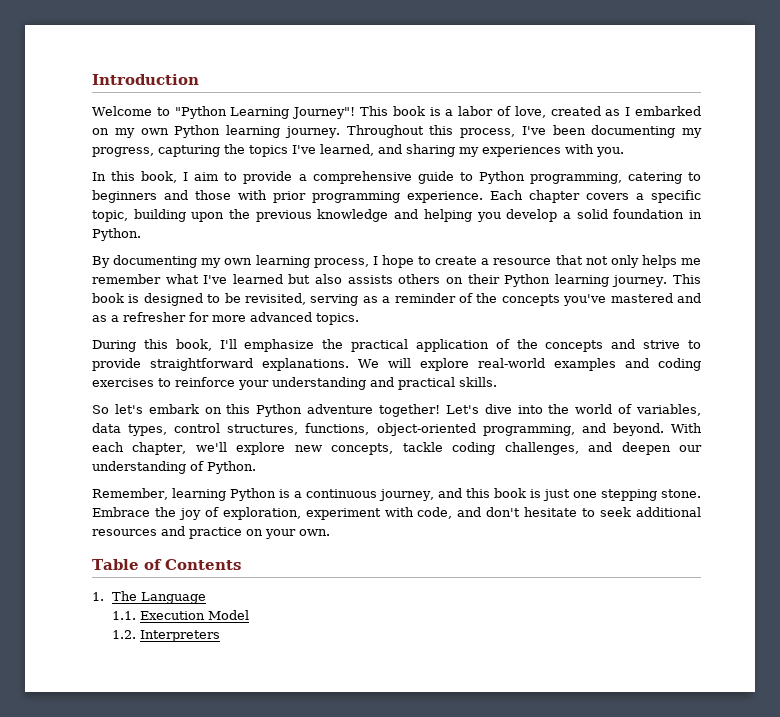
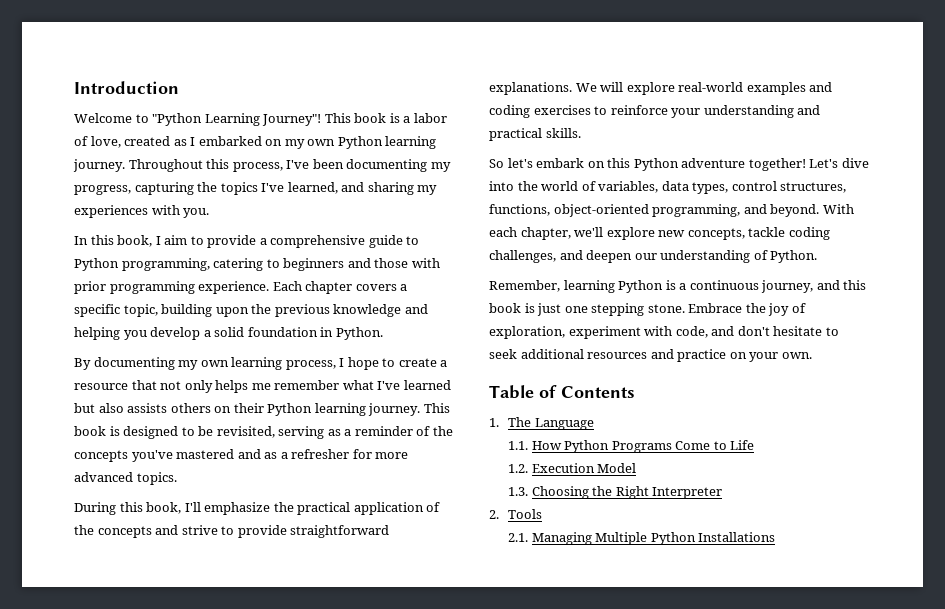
[139,610,249,620] [111,630,220,642] Execution Model // 1.2. Interpreters -> [531,440,755,453] [508,463,637,473] [508,486,723,499] [489,509,543,519] [508,532,776,545] How Python Programs Come to Life // 1.2. Execution Model // 1.3. Choosing the Right Interpreter // 2. Tools // 2.1. Managing Multiple Python Installations

